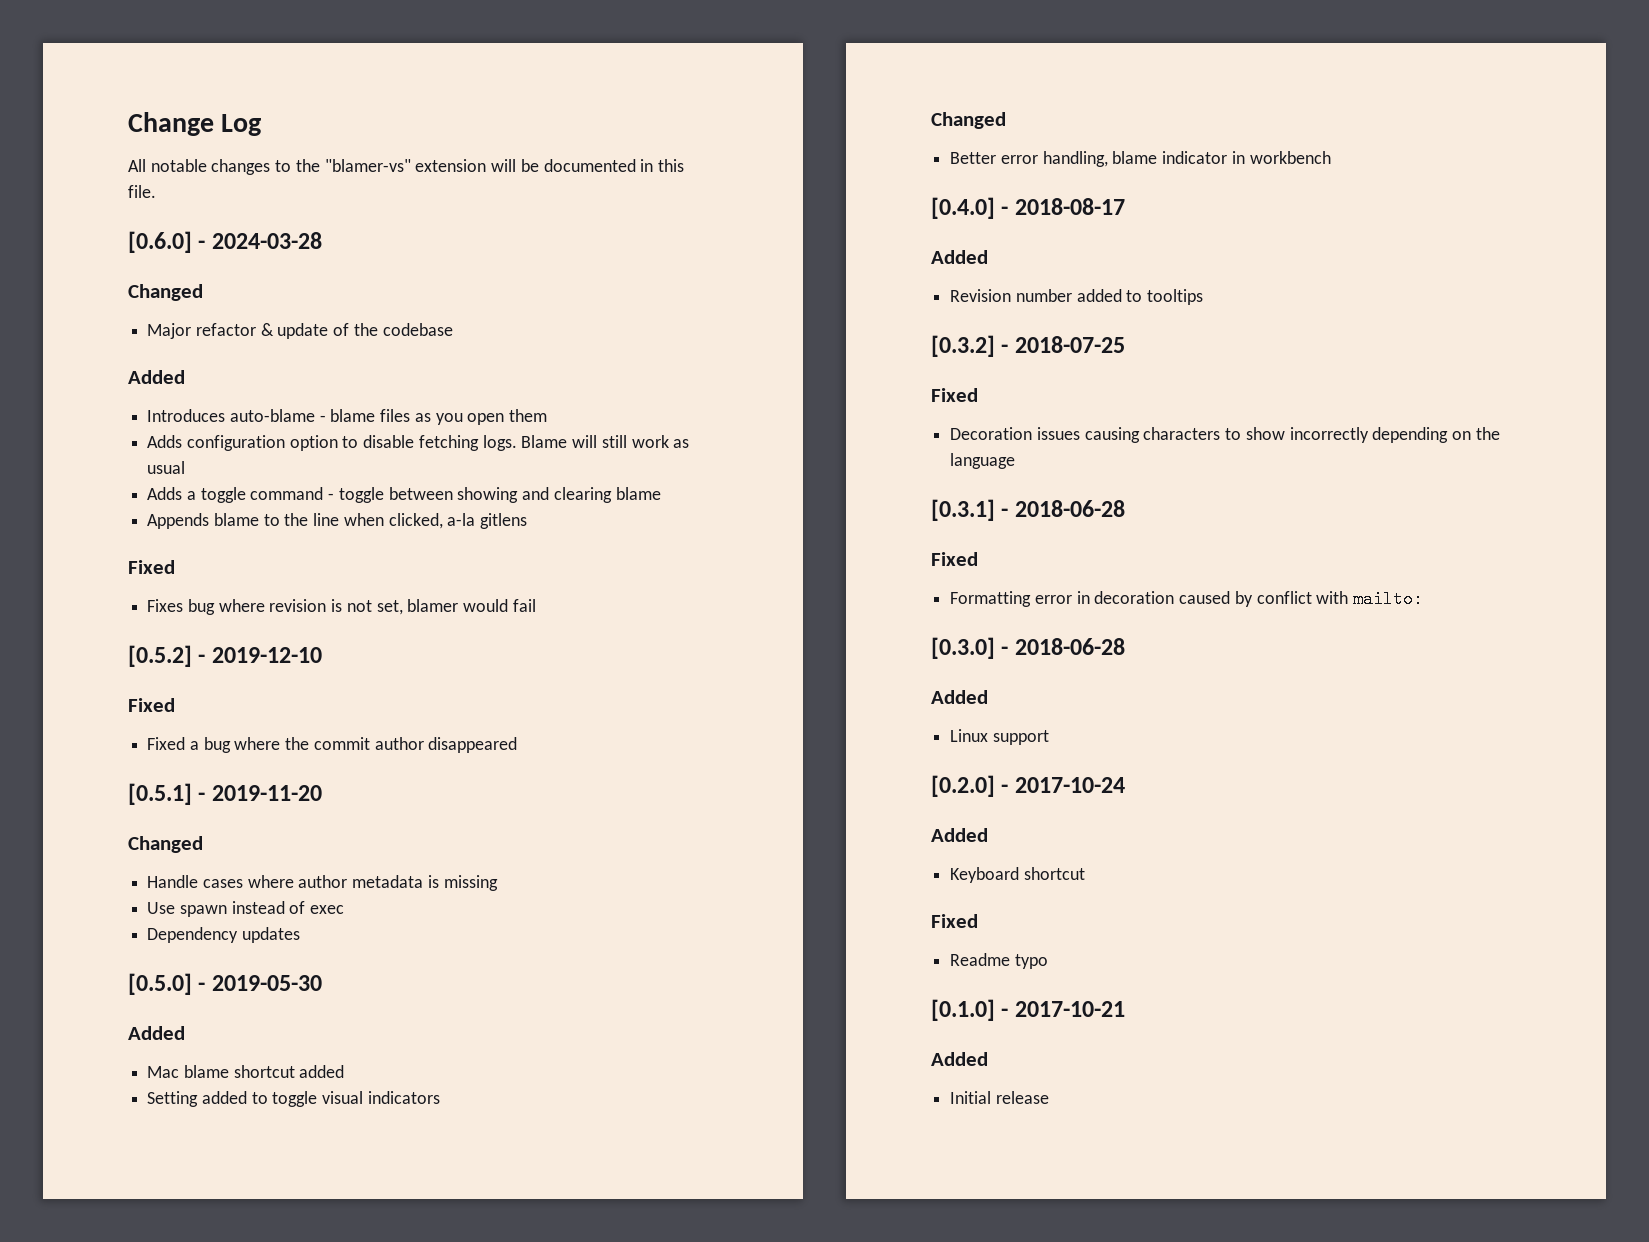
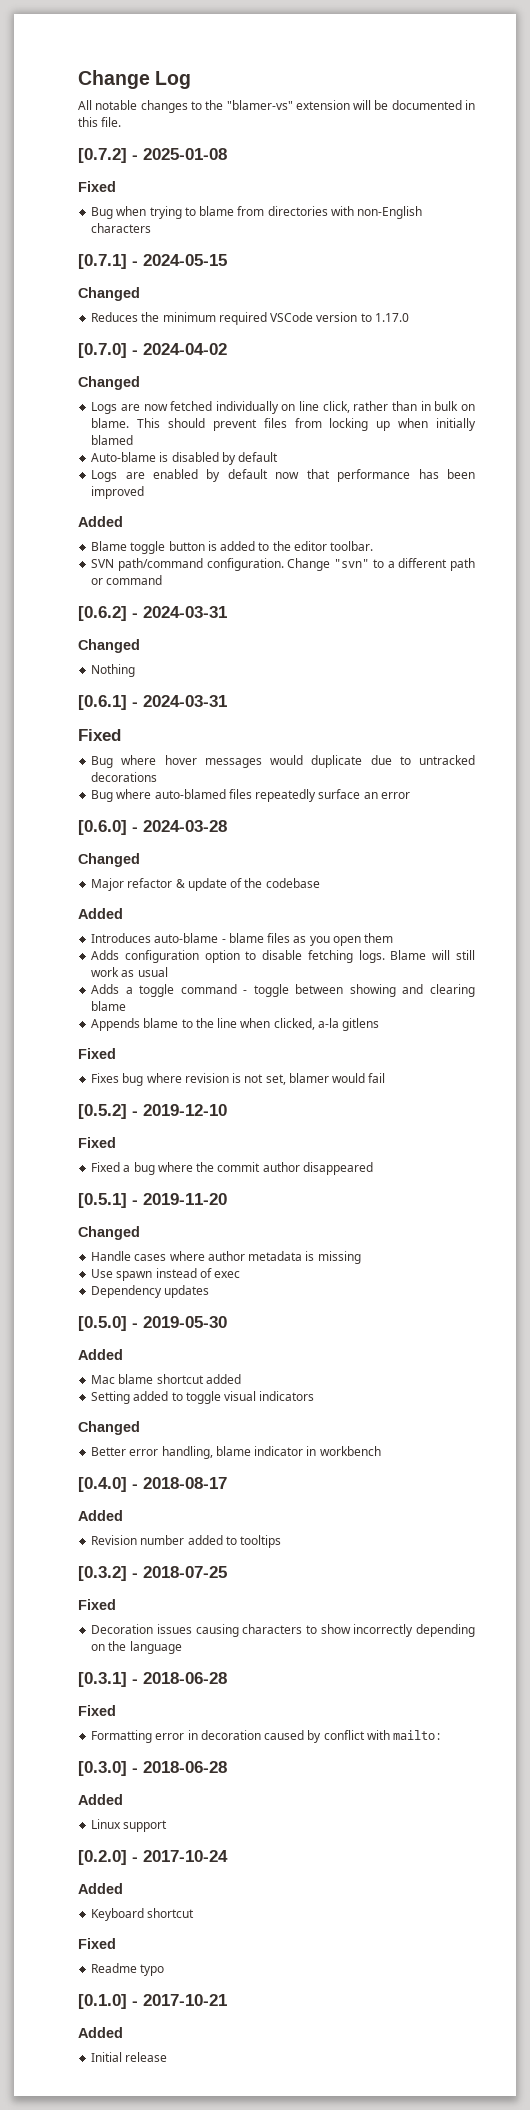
(156, 191) none -> [78,148,227,163] [78,181,116,192] [91,206,423,219] [91,223,152,233] [78,254,227,269] [78,287,140,301] [91,312,409,325] [78,343,227,358] [78,376,140,390] [91,401,475,414] [91,418,476,431] [91,435,134,445] [91,452,279,465] [91,469,475,482] [91,486,145,499] [78,516,123,527] [91,541,374,554] [91,558,476,571] [91,575,163,585] [78,606,227,621] [78,639,140,653] [91,664,136,677] [78,695,227,710] [78,729,121,741] [91,755,476,768] [91,772,158,782] [91,789,410,802] // [0.7.2] - 2025-01-08 // Fixed // Bug when trying to blame from directories with non-English characters // [0.7.1] - 2024-05-15 // Changed // Reduces the minimum required VSCode version to 1.17.0 // [0.7.0] - 2024-04-02 // Changed // Logs are now fetched individually on line click, rather than in bulk on blame. This should prevent files from locking up when initially blamed // Auto-blame is disabled by default // Logs are enabled by default now that performance has been improved // Added // Blame toggle button is added to the editor toolbar. // SVN path/command configuration. Change "svn" to a different path or command // [0.6.2] - 2024-03-31 // Changed // Nothing // [0.6.1] - 2024-03-31 // Fixed // Bug where hover messages would duplicate due to untracked decorations // Bug where auto-blamed files repeatedly surface an error

